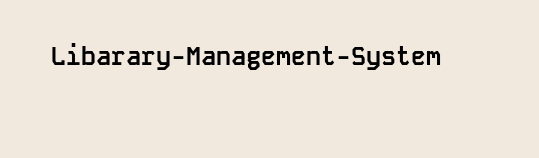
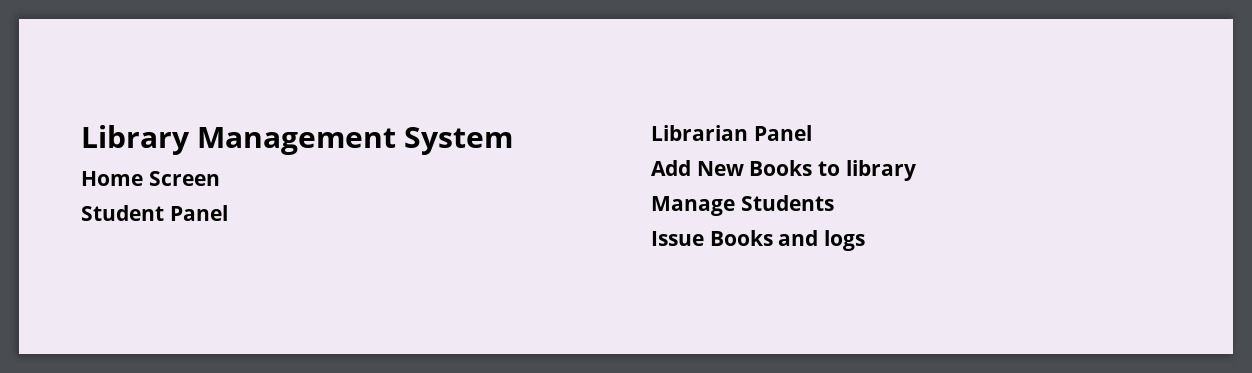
[51,43,441,70] Libarary-Management-System -> [81,125,513,155] [81,171,220,186] [81,205,228,221] [651,125,812,141] [651,160,916,181] [651,195,834,216] [651,230,866,251] Library Management System // Home Screen // Student Panel // Librarian Panel // Add New Books to library // Manage Students // Issue Books and logs

